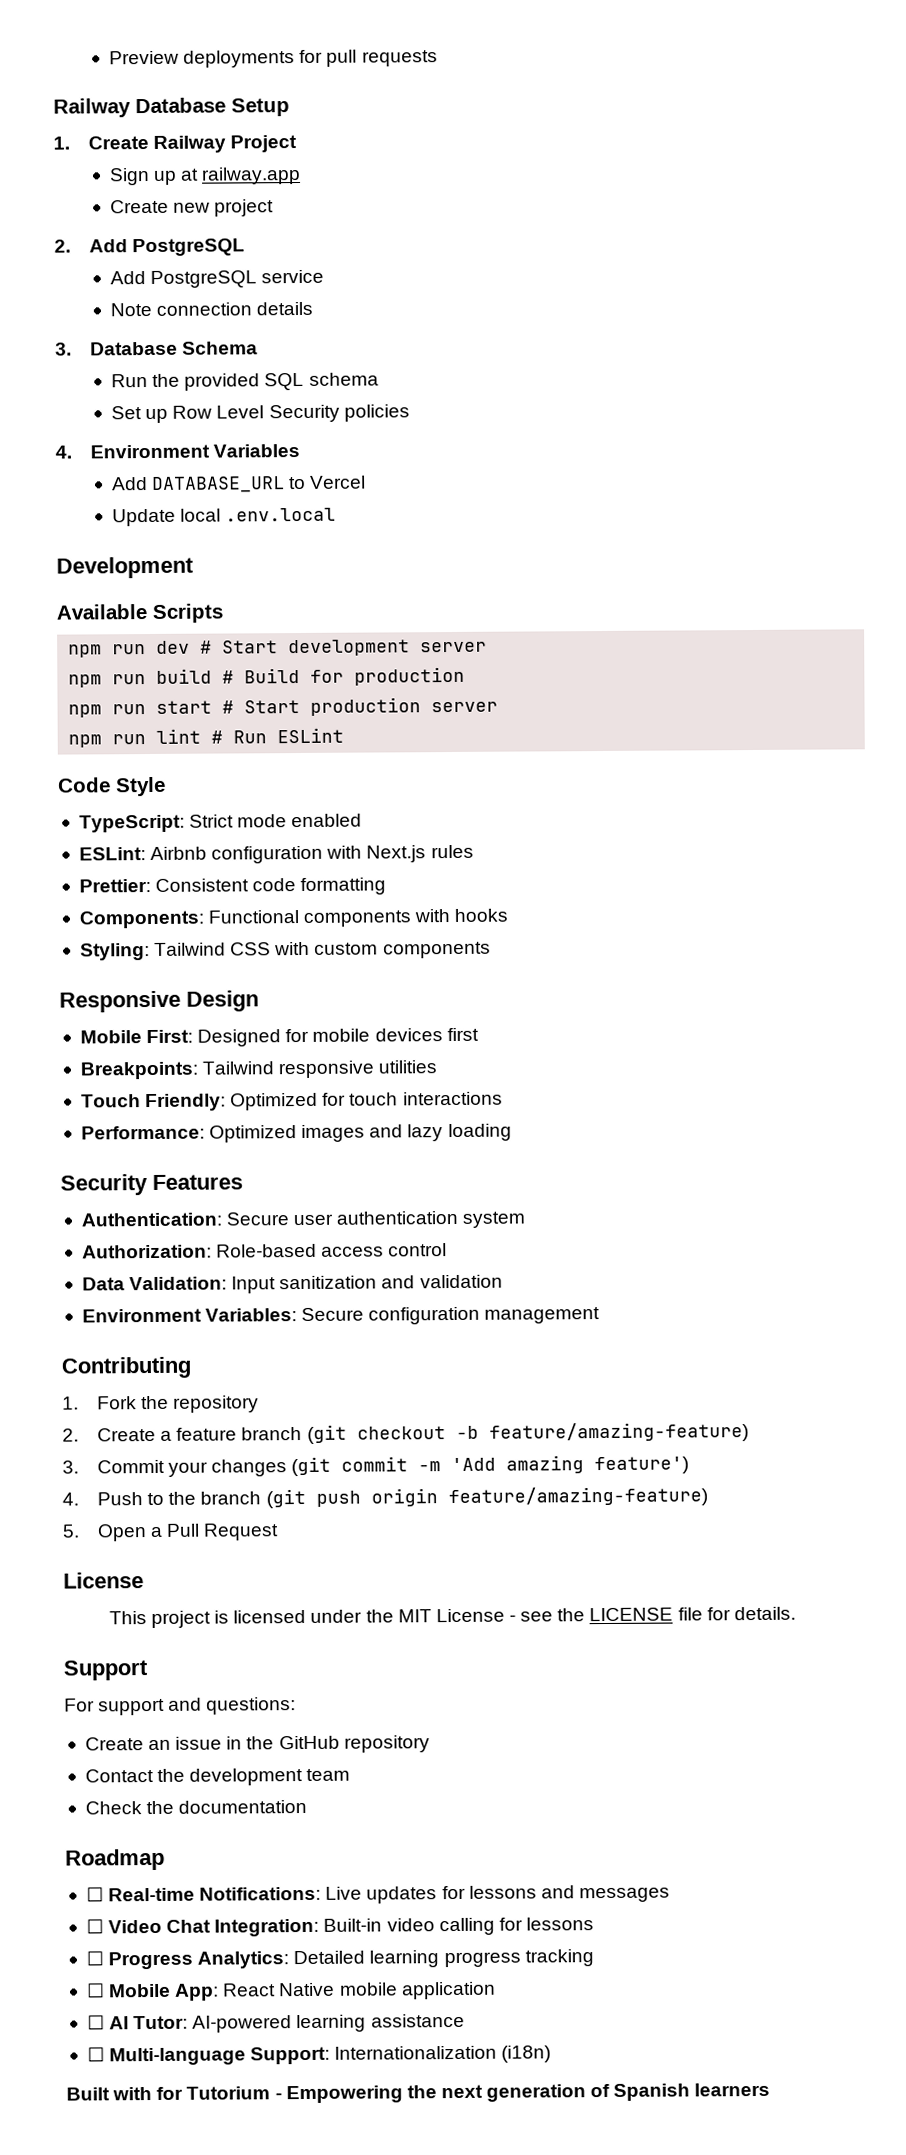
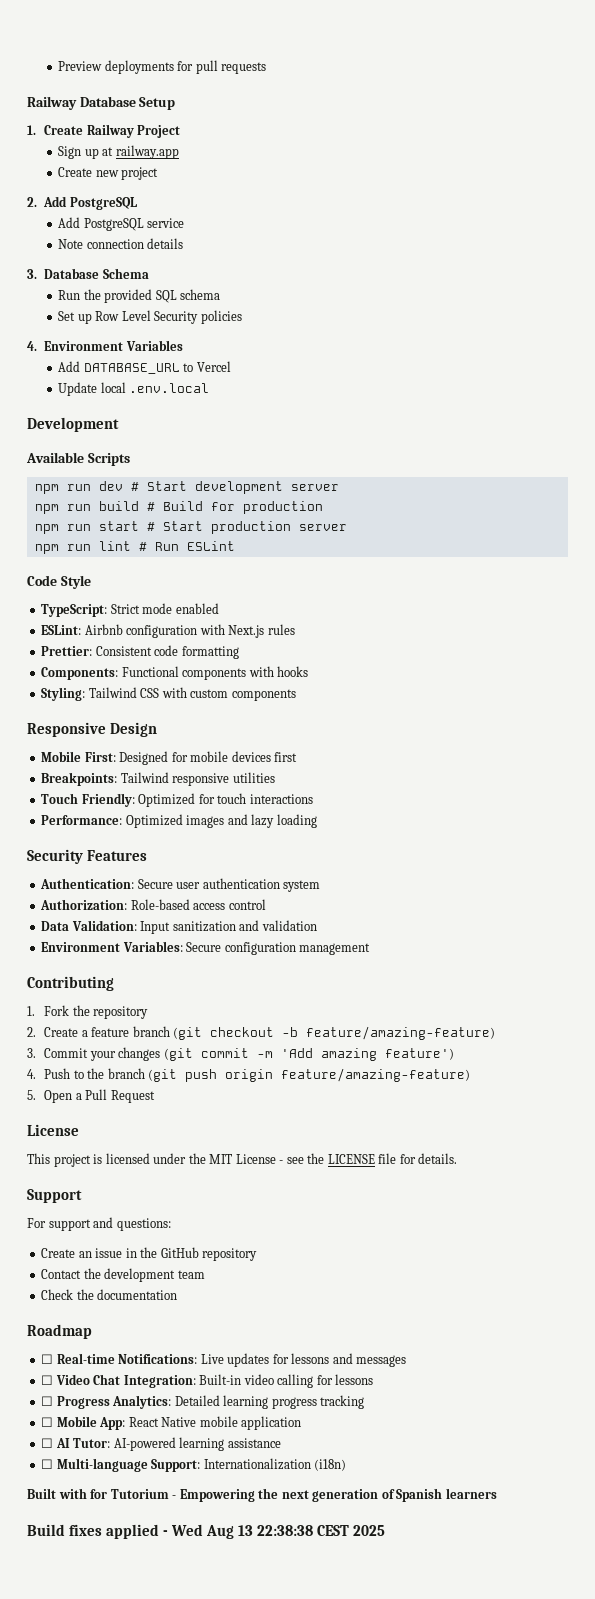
(771, 2089) none -> [27,1524,386,1539] // Build fixes applied - Wed Aug 13 22:38:38 CEST 2025

